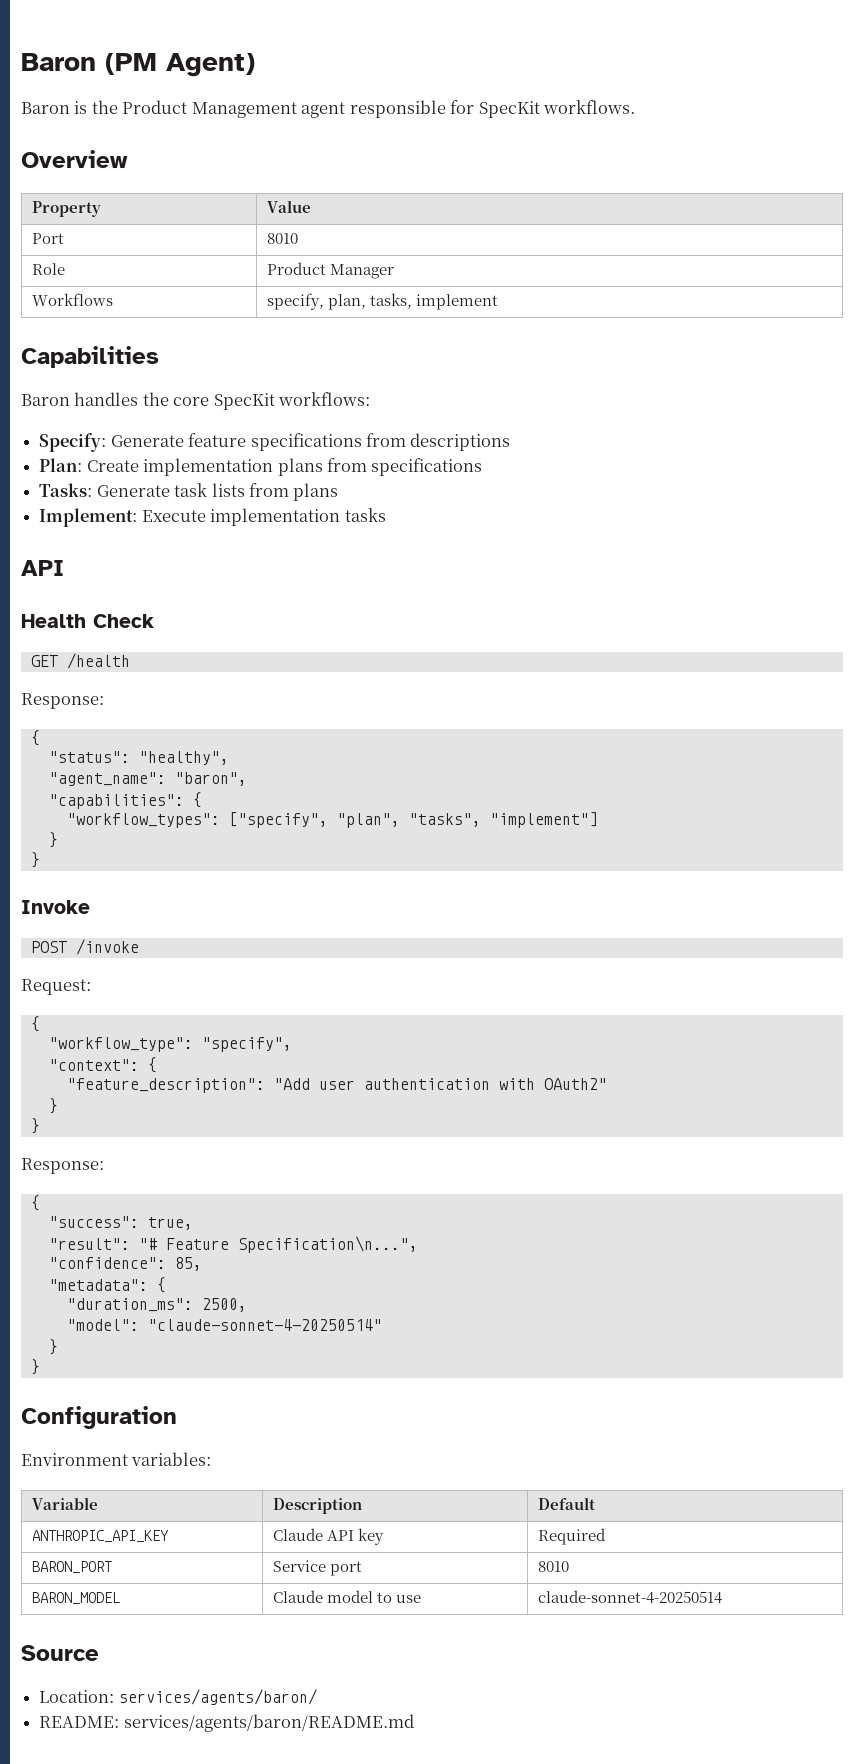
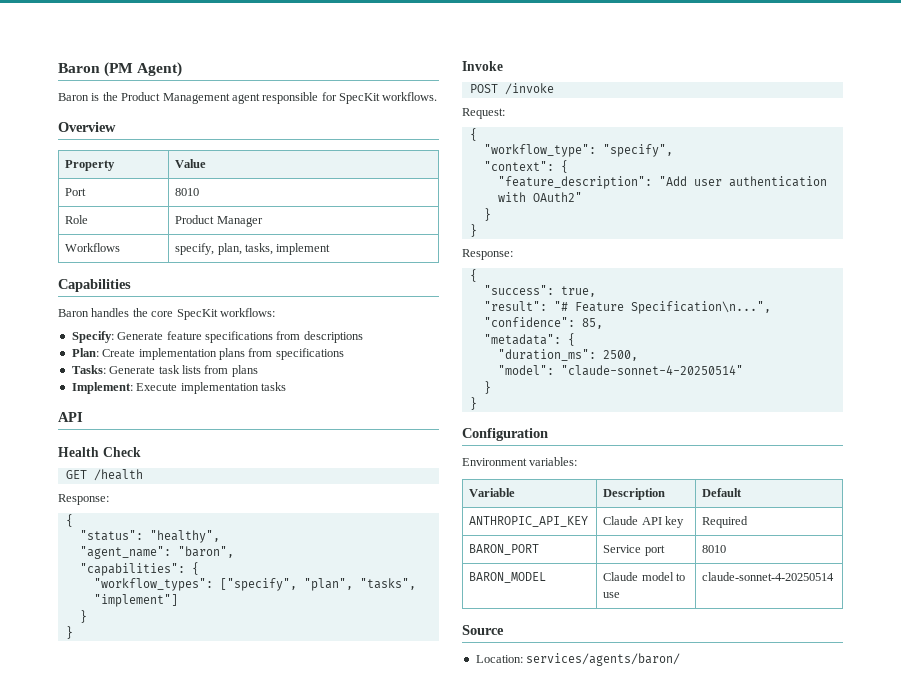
[39,1714,414,1732] // README: services/agents/baron/README.md -> (681, 659) none

